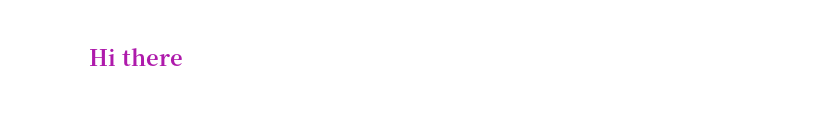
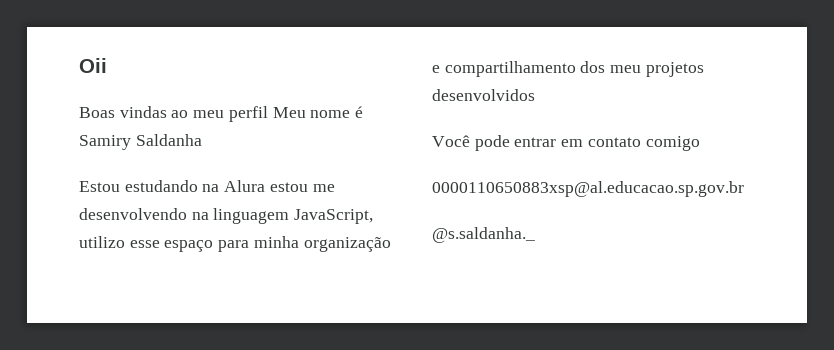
[89,48,183,66] Hi there -> [79,58,107,73] [79,106,364,122] [79,134,202,150] [79,180,335,192] [79,208,374,224] [79,236,391,252] [432,61,704,77] [432,89,535,101] [432,135,700,151] [432,181,744,197] [432,227,535,243] Oii // Boas vindas ao meu perfil Meu nome é Samiry Saldanha // Estou estudando na Alura estou me desenvolvendo na linguagem JavaScript, utilizo esse espaço para minha organização e compartilhamento dos meu projetos desenvolvidos // Você pode entrar em contato comigo // 0000110650883xsp@al.educacao.sp.gov.br // @s.saldanha._

